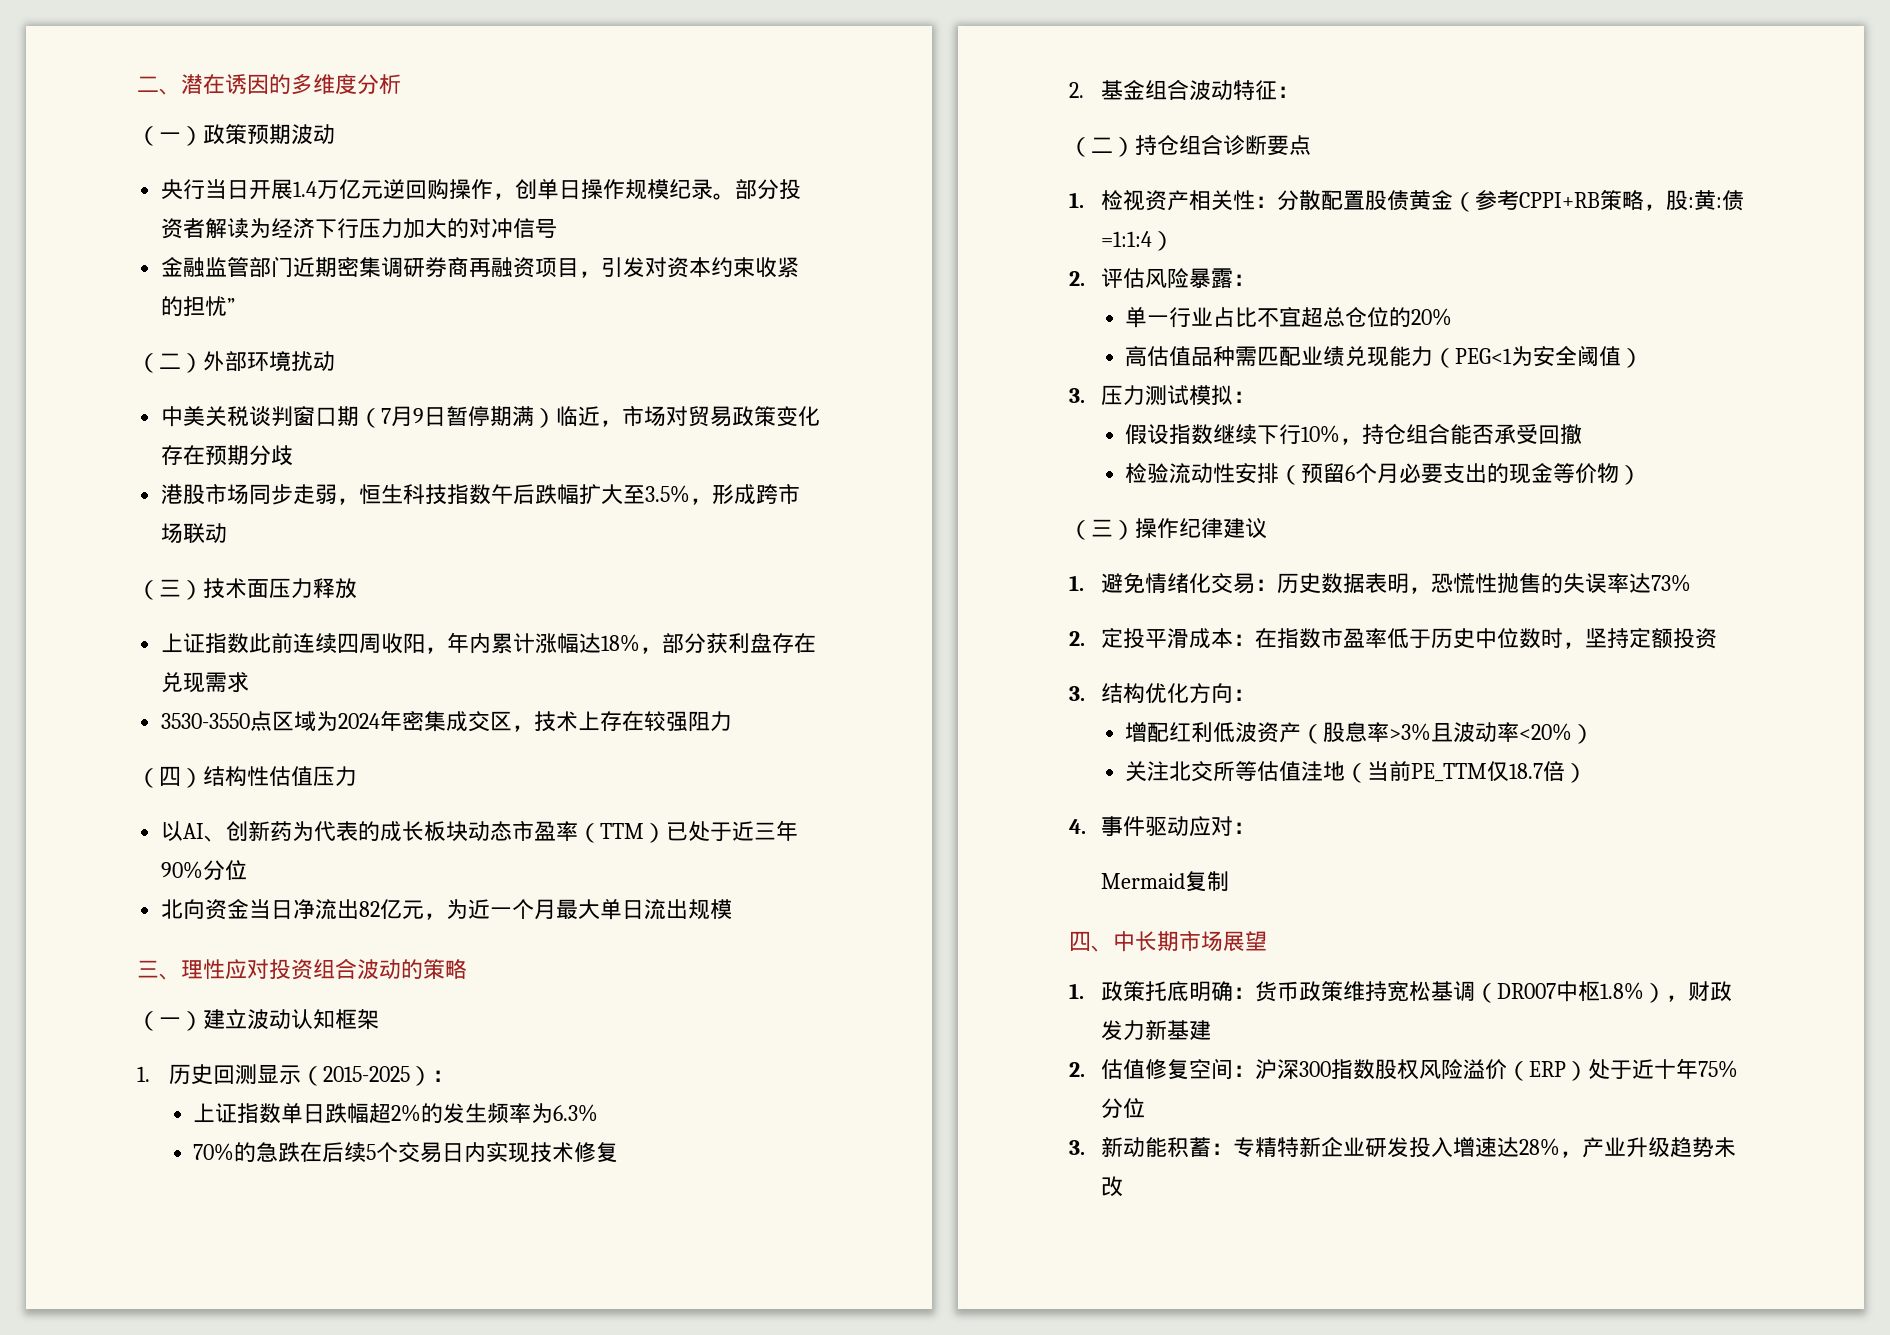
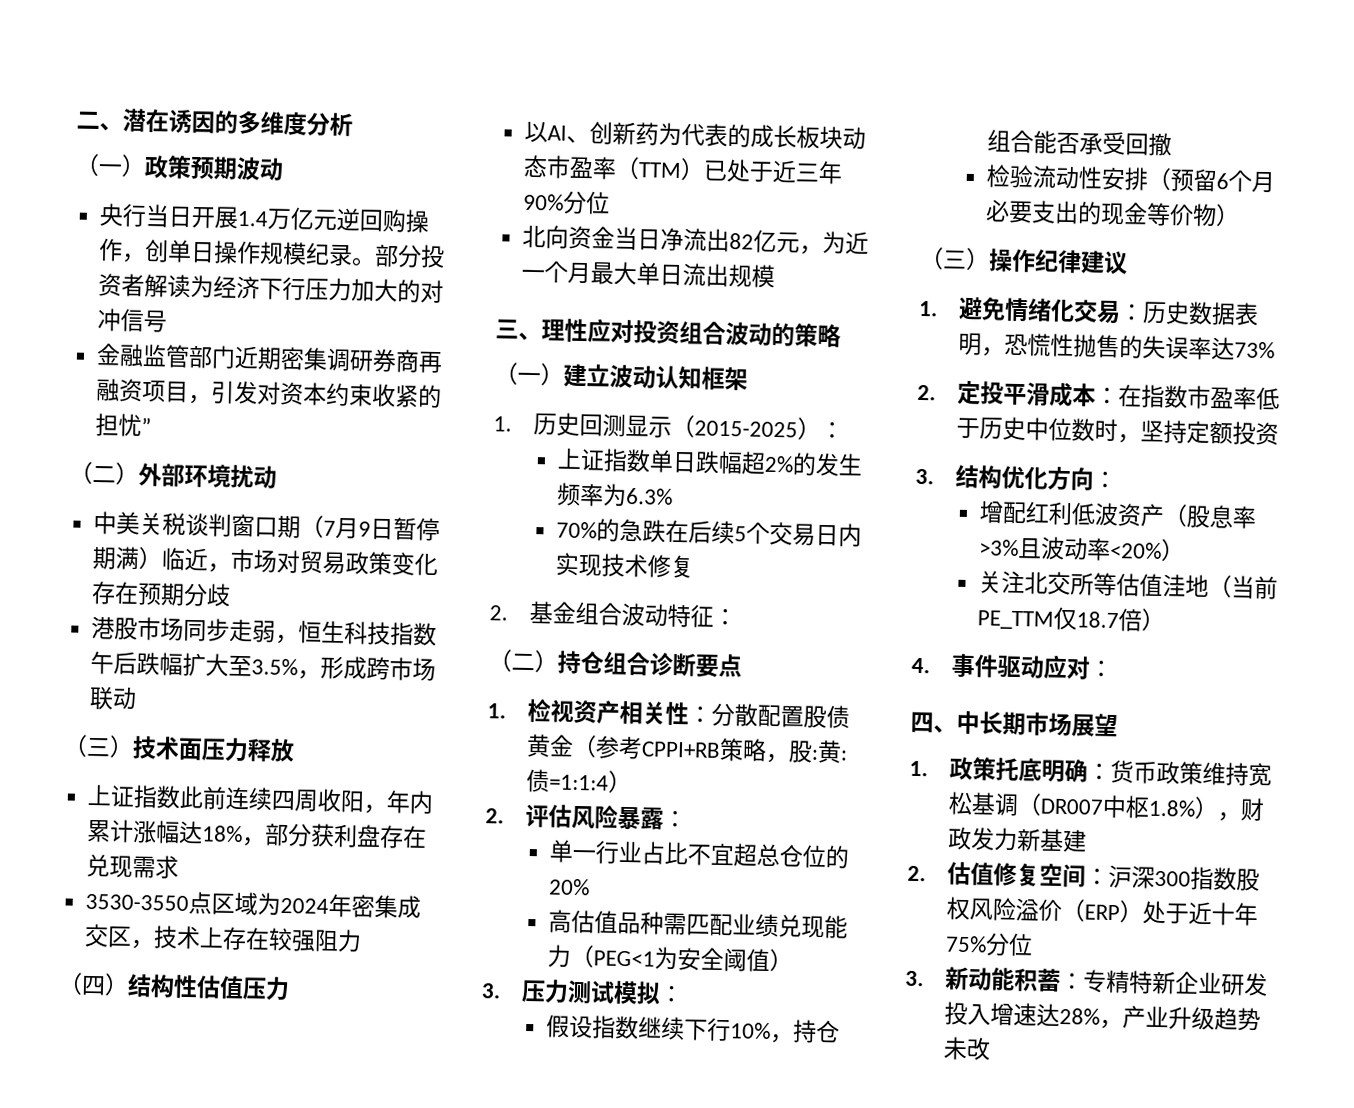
[1101,871,1230,892] // Mermaid复制 -> (1113, 668) none

